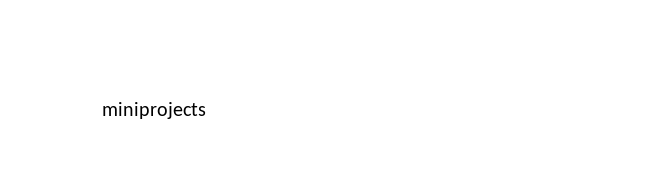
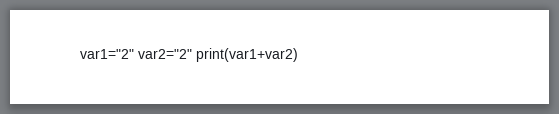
[102,102,206,119] miniprojects -> [80,48,298,62] var1="2" var2="2" print(var1+var2)

